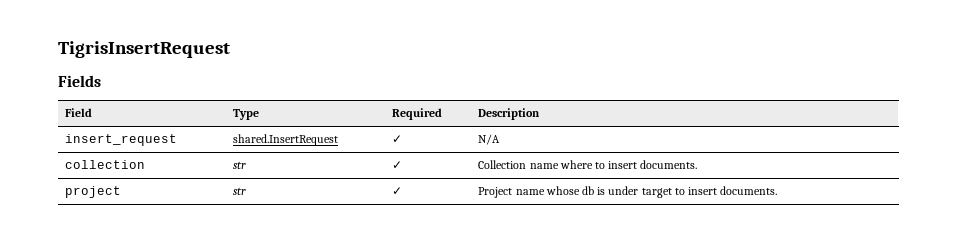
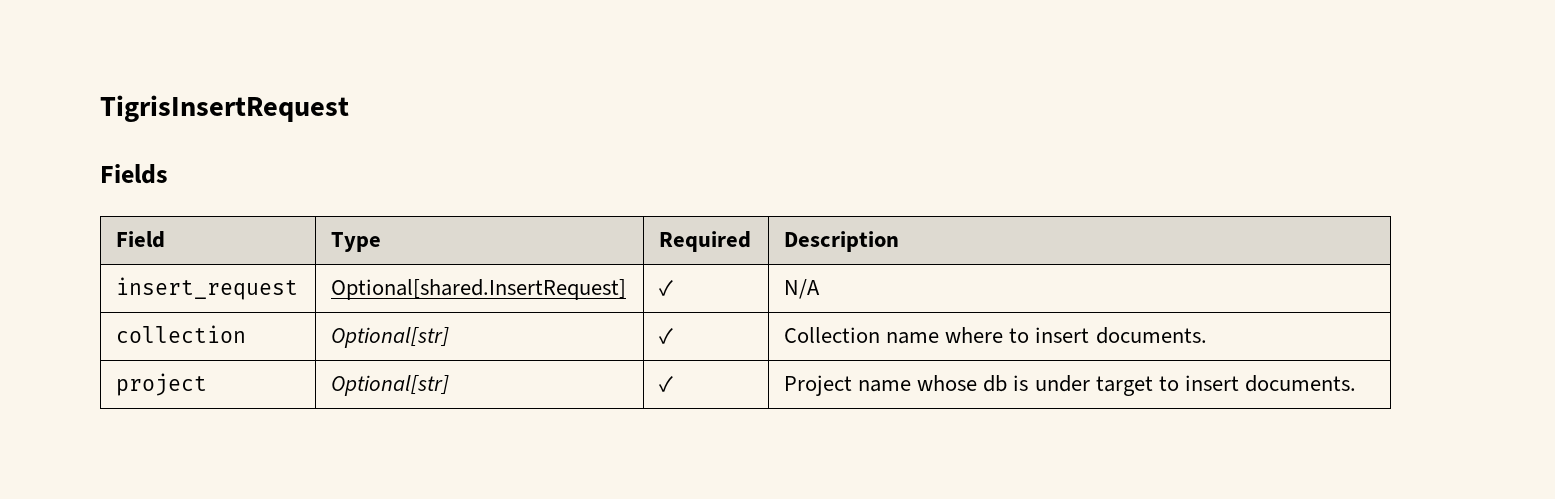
[233,134,339,146] shared.InsertRequest -> [331,279,627,300] Optional[shared.InsertRequest]
[233,161,247,169] str -> [331,327,450,348] Optional[str]
[233,187,247,195] str -> [331,375,450,396] Optional[str]

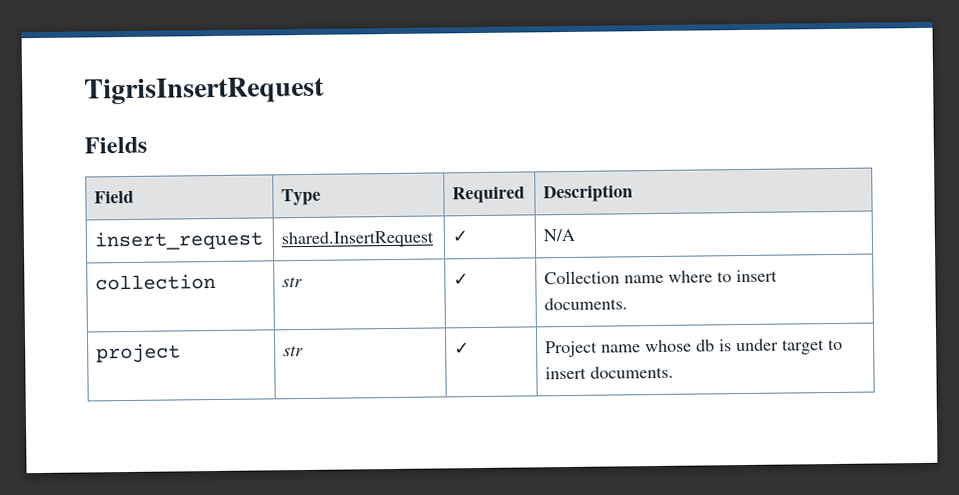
[331,279,627,300] Optional[shared.InsertRequest] -> [281,230,435,249] shared.InsertRequest
[331,327,450,348] Optional[str] -> [282,276,304,288] str
[331,375,450,396] Optional[str] -> [283,344,305,357] str

